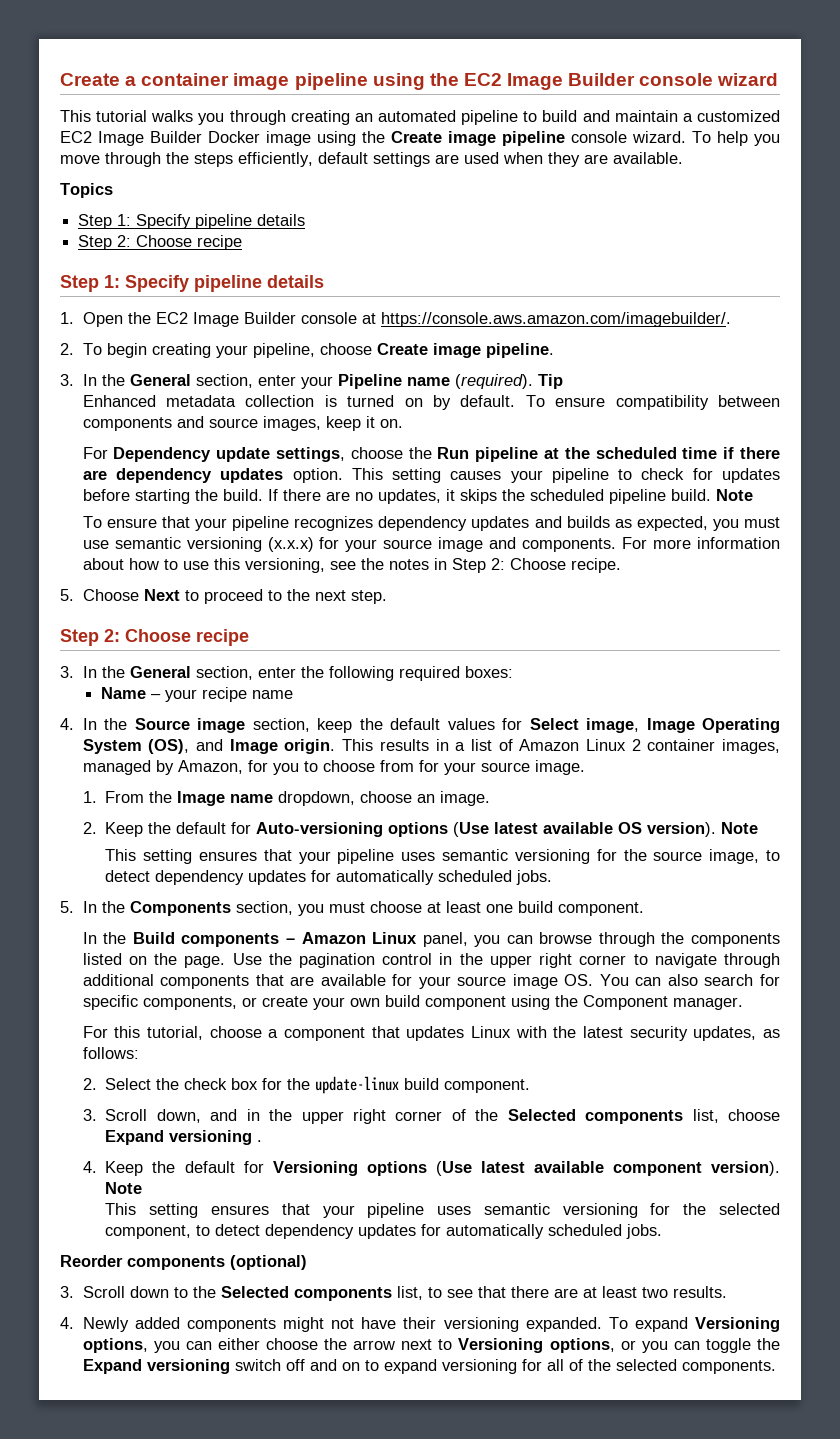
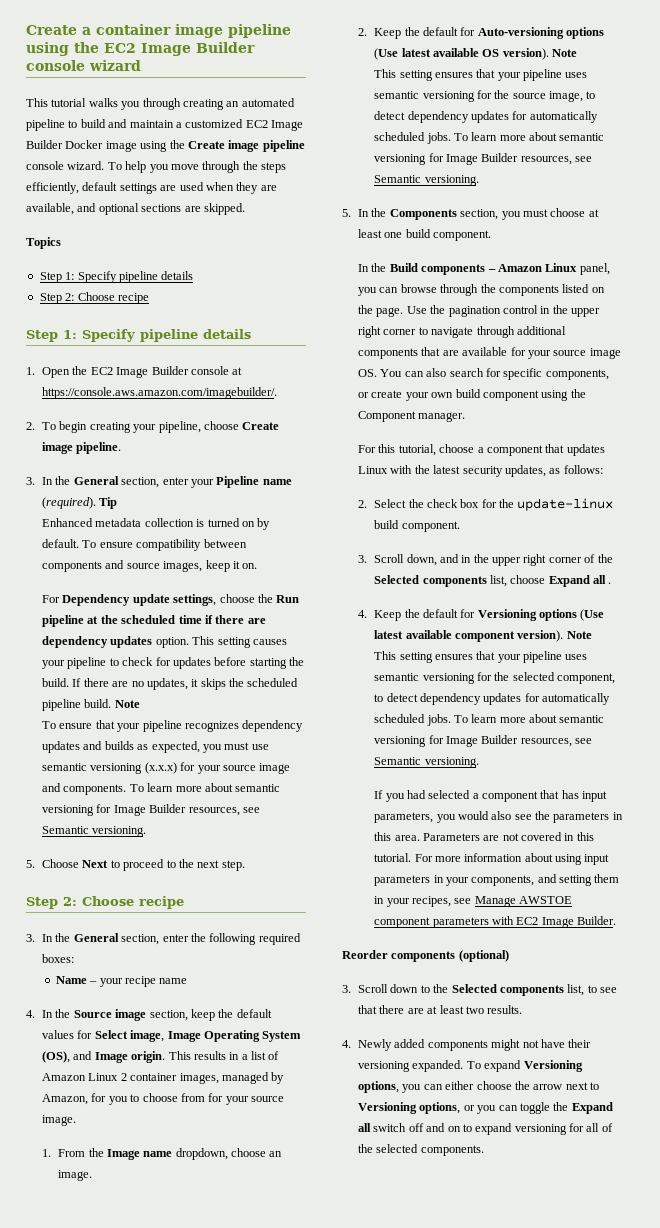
[613,152,683,164] available. -> [26,203,245,215] available, and optional sections are skipped.
[622,537,781,549] [82,558,621,573] For more information about how to use this versioning, see the notes in Step 2: Choose recipe. -> [129,783,281,792] [42,804,260,816] [42,826,147,837] To learn more about semantic versioning for Image Builder resources, see Semantic versioning.
(553, 877) none -> [453,132,605,141] [374,153,593,165] [374,175,479,186] To learn more about semantic versioning for Image Builder resources, see Semantic versioning.
[169,1130,253,1145] versioning -> [593,575,607,584] all
(663, 1231) none -> [453,714,605,723] [374,735,593,747] [374,757,479,768] [374,790,608,802] [374,811,623,823] [374,832,594,841] [374,853,610,865] [374,874,620,886] [374,896,573,907] [374,916,617,928] To learn more about semantic versioning for Image Builder resources, see Semantic versioning. // If you had selected a component that has input parameters, you would also see the parameters in this area. Parameters are not covered in this tutorial. For more information about using input parameters in your components, and setting them in your recipes, see Manage AWSTOE component parameters with EC2 Image Builder.
[146,1359,230,1374] versioning -> [358,1123,372,1132] all

